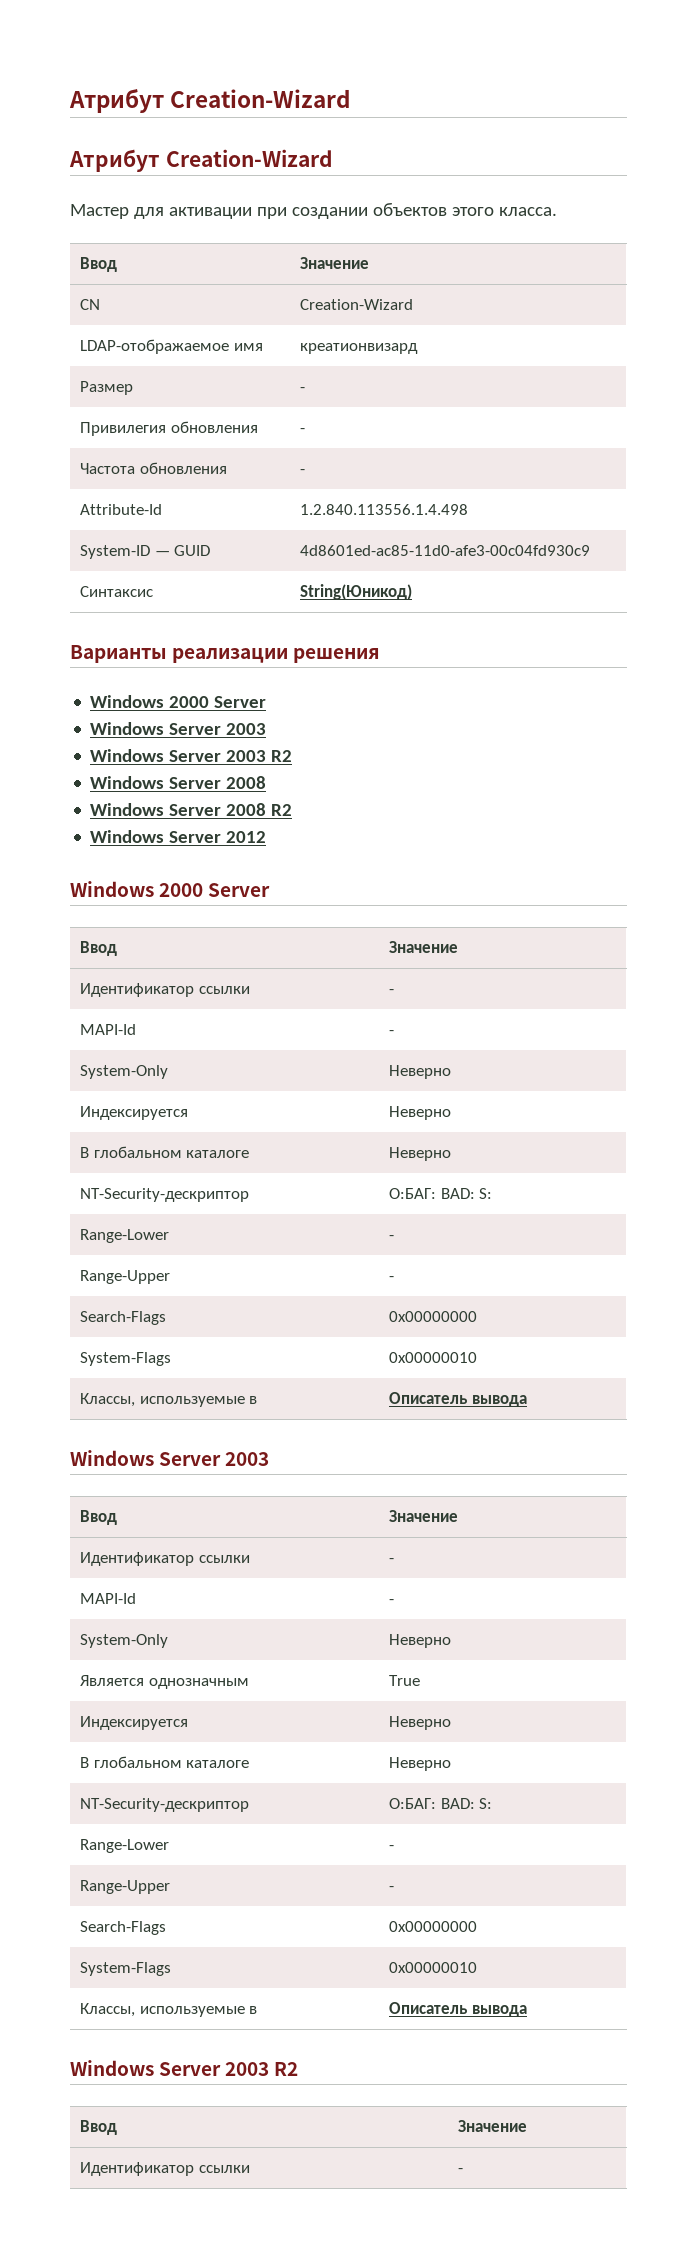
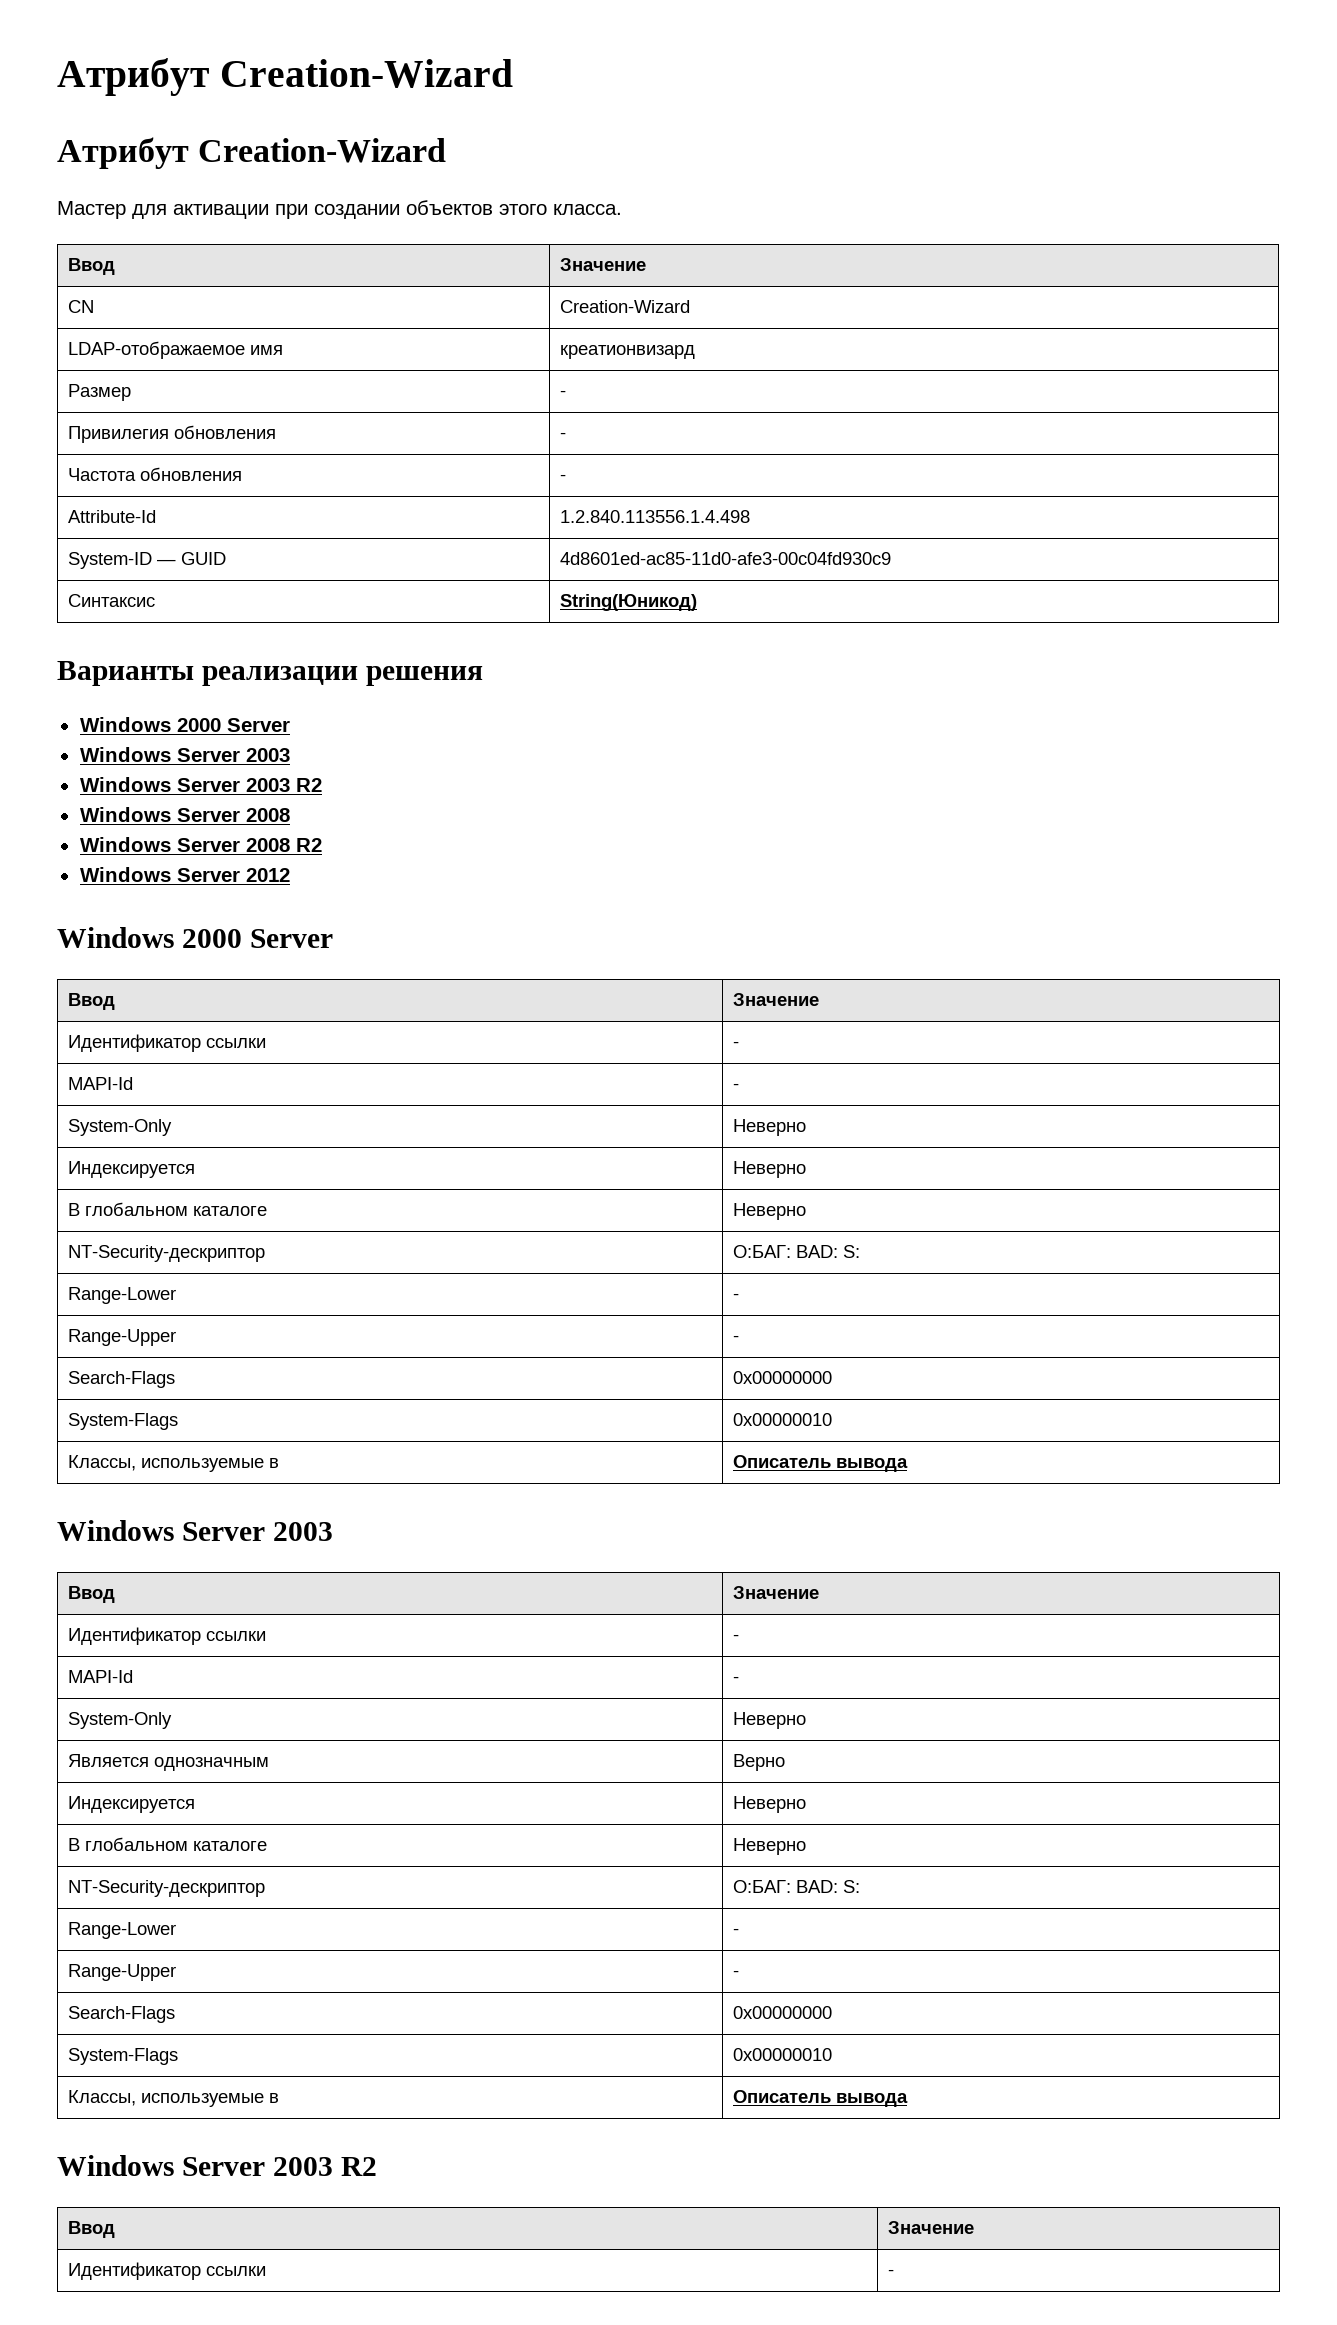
[389,1675,421,1686] True -> [732,1754,785,1771] Верно

